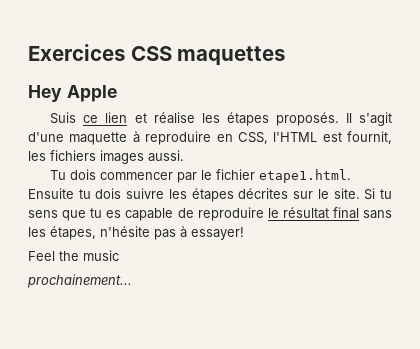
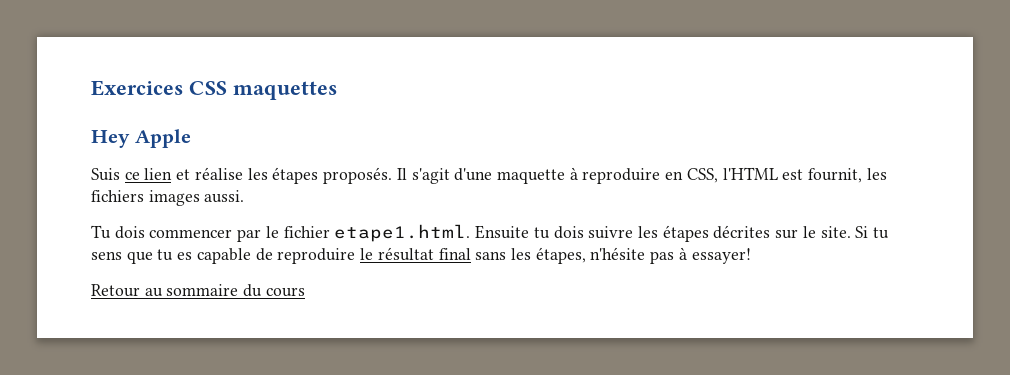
[28,250,119,261] [27,274,132,288] Feel the music // prochainement... -> [91,284,305,297] Retour au sommaire du cours

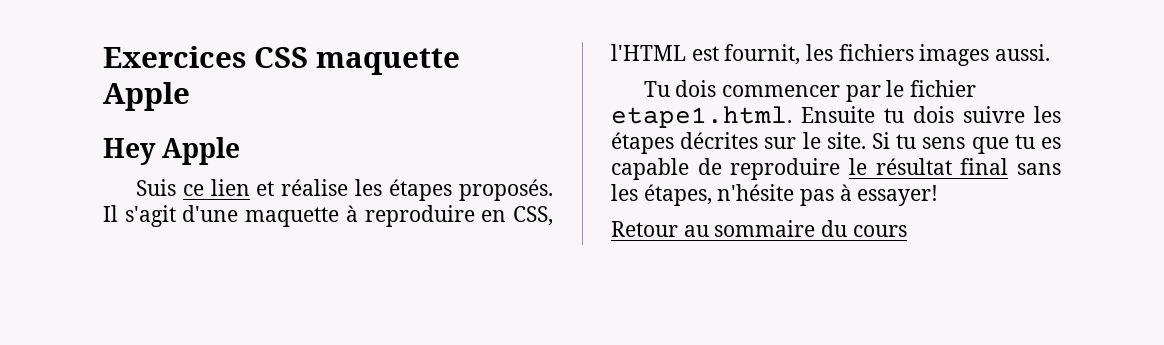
[233,81,337,100] maquettes -> [316,48,460,75] [103,82,190,111] maquette Apple

